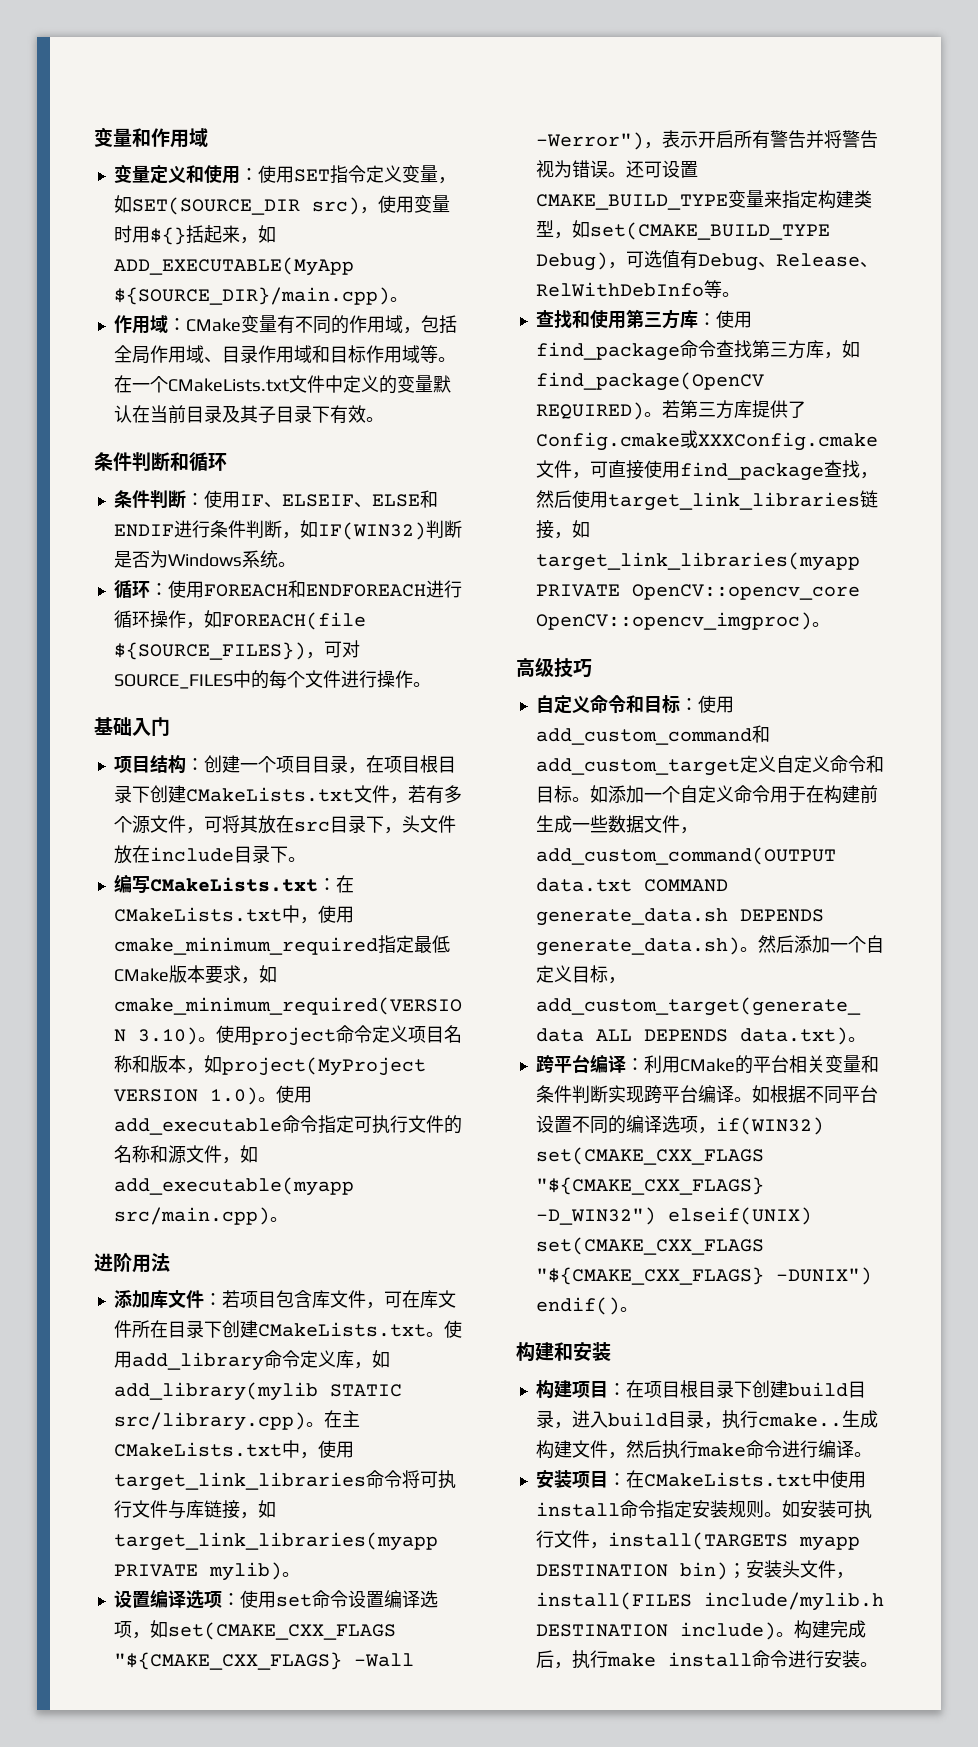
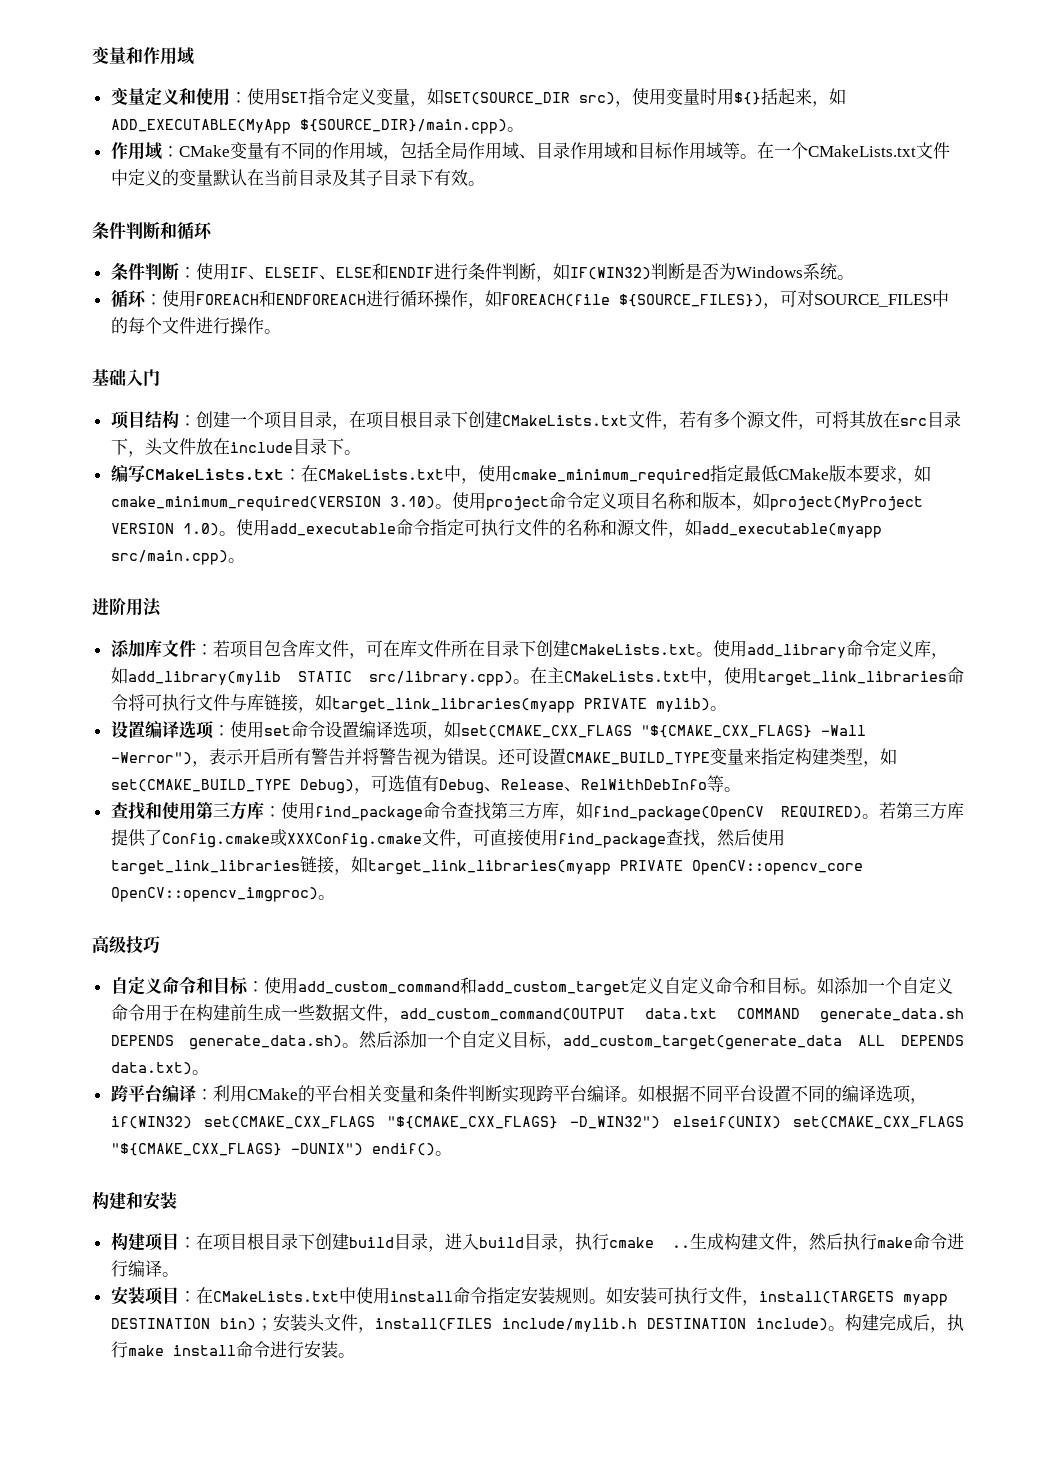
[757,1413,842,1427] cmake.. -> [608,1237,690,1248] cmake ..

